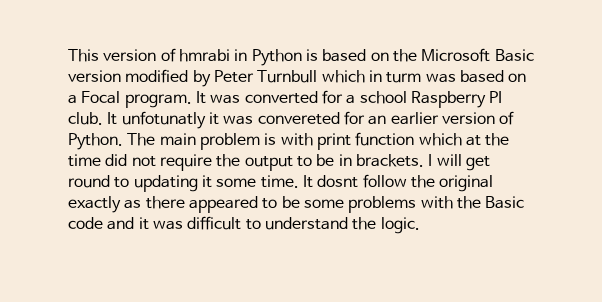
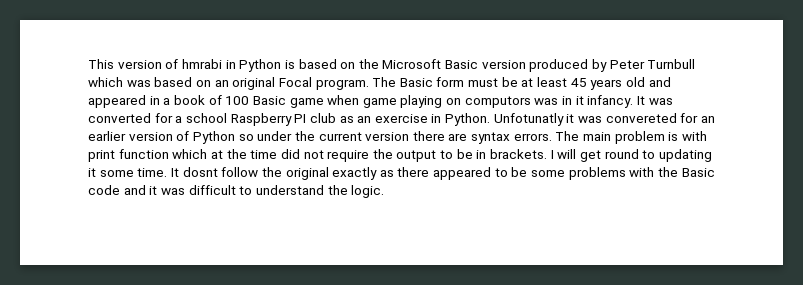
[125,69,189,83] modified -> [529,59,589,72] produced
[368,70,422,83] in turm -> (123, 82) none
[68,91,192,108] a Focal program. -> [214,77,671,90] [88,95,634,108] an original Focal program. The Basic form must be at least 45 years old and appeared in a book of 100 Basic game when game playing on computors was in it infancy.
[68,111,206,129] club. It unfotunatly -> [309,113,564,126] club as an exercise in Python. Unfotunatly
[68,133,123,150] Python. -> [192,131,552,144] Python so under the current version there are syntax errors.

